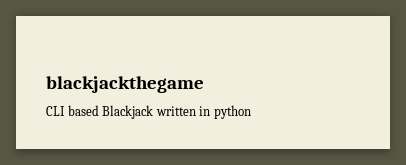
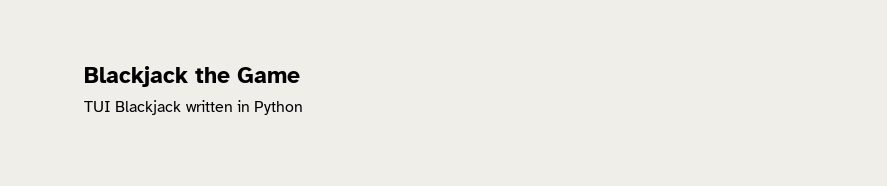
[46,76,204,93] [46,105,99,116] blackjackthegame // CLI based -> [84,66,300,87] [84,101,111,112] Blackjack the Game // TUI
[213,105,251,119] python -> [254,101,304,115] Python

